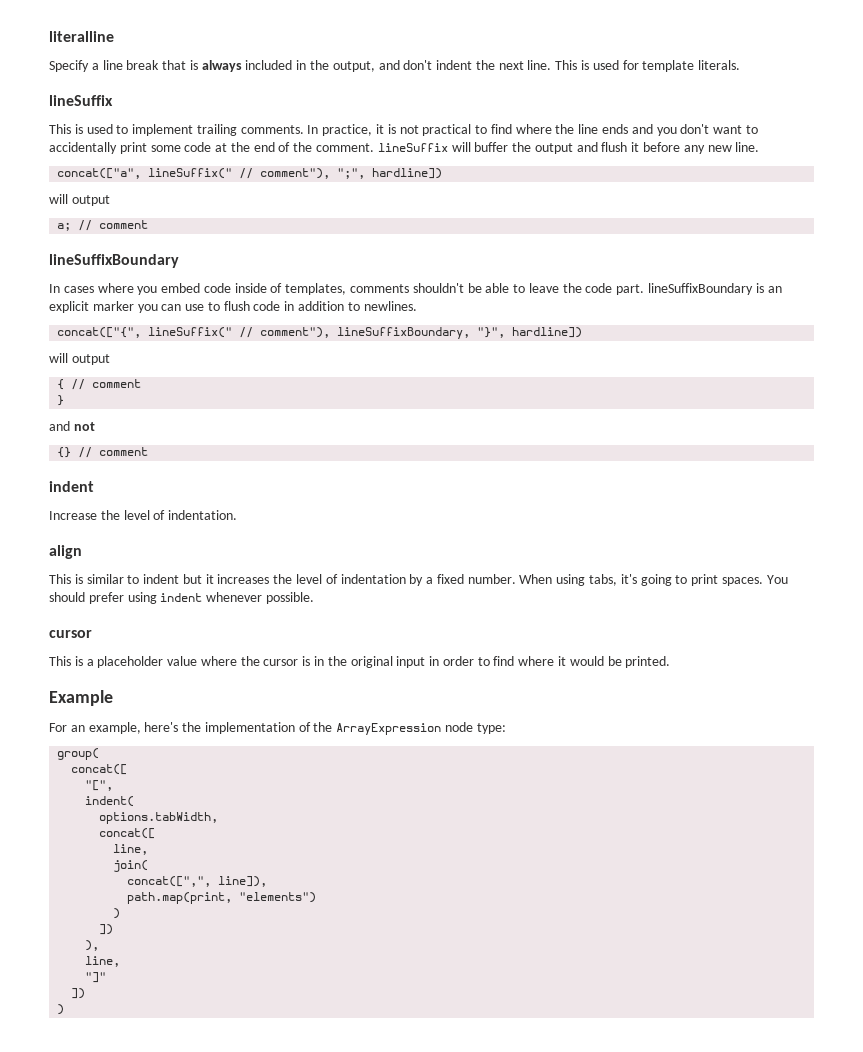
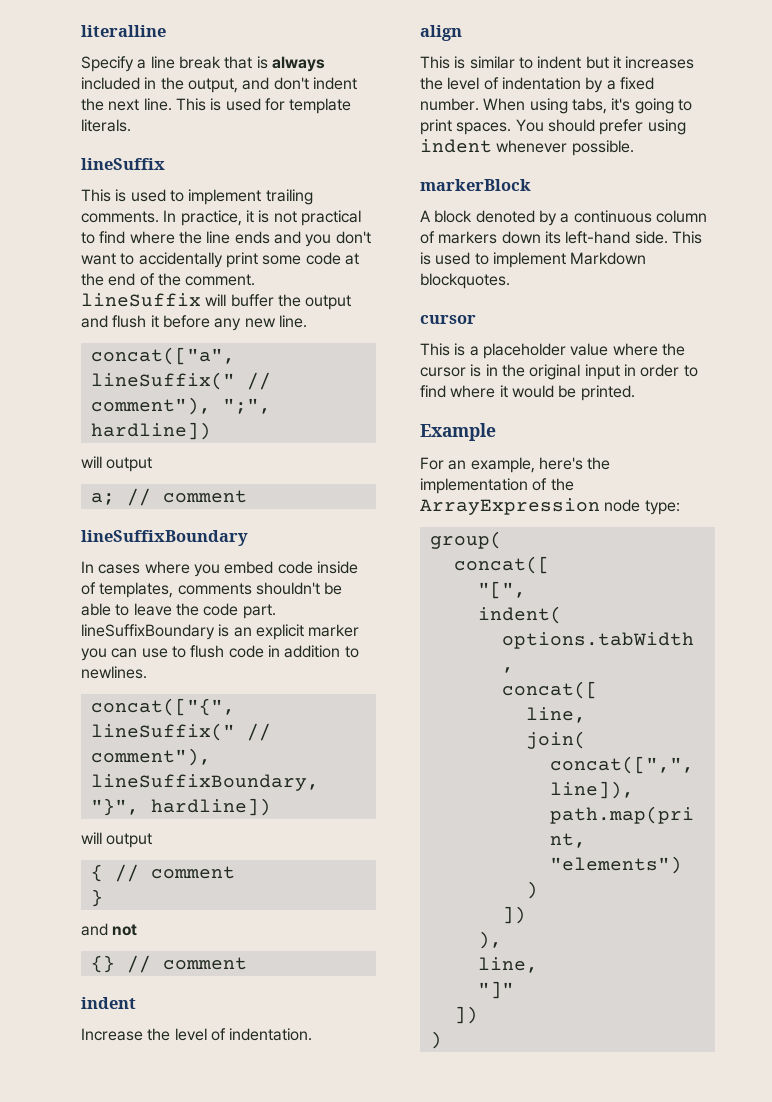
(314, 598) none -> [420,179,531,191] [420,210,707,226] [420,231,702,244] [420,252,647,268] [420,273,510,289] // markerBlock // A block denoted by a continuous column of markers down its left-hand side. This is used to implement Markdown blockquotes.

